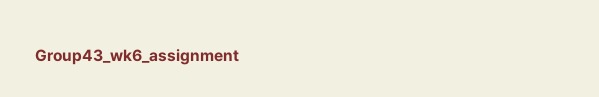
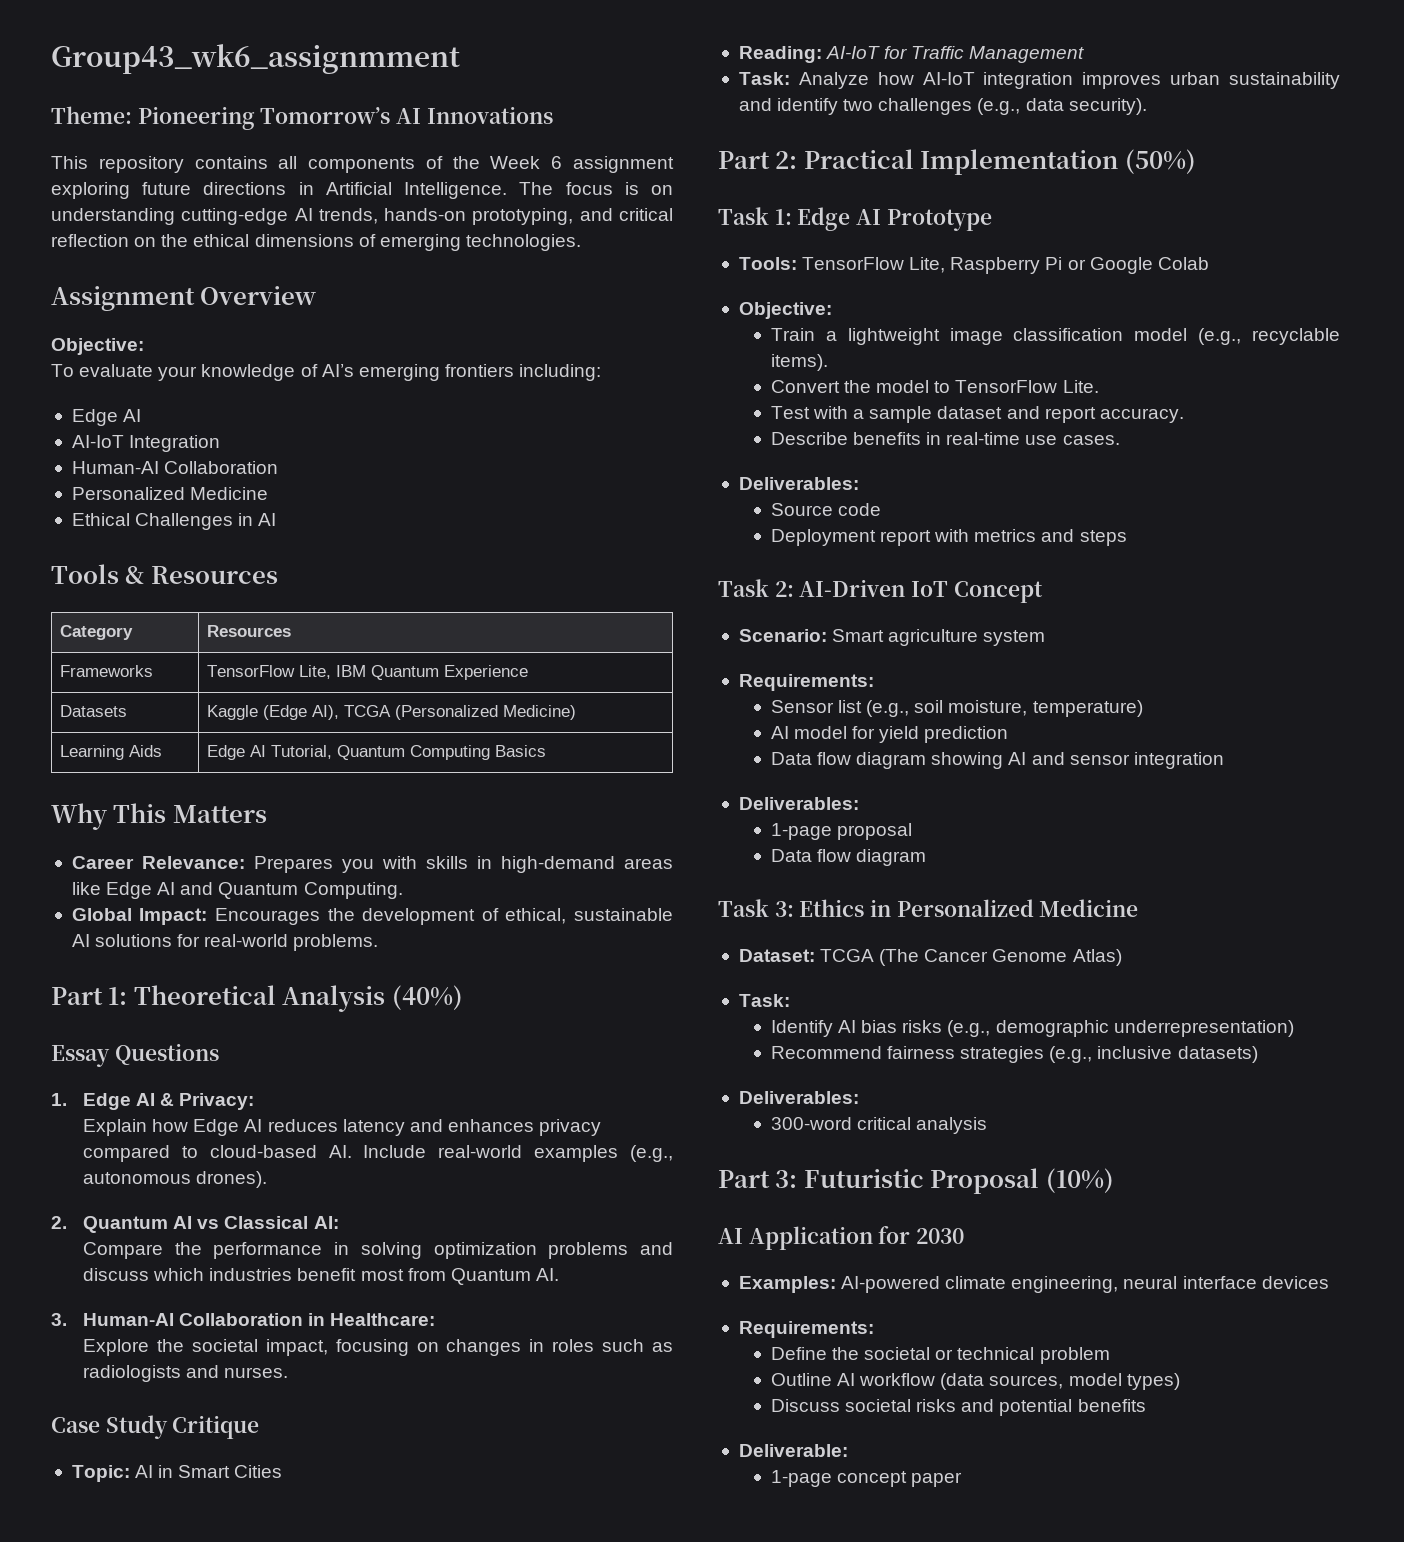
[35,49,239,65] Group43_wk6_assignment -> [51,44,460,74] [51,106,553,130] [51,156,674,173] [51,182,673,199] [51,208,673,225] [51,234,581,251] [51,286,317,311] [51,338,144,355] [51,364,602,381] [71,409,142,426] [71,435,221,452] [71,461,279,474] [71,487,269,500] [71,513,277,530] [51,564,278,584] [59,625,133,640] [206,625,291,637] [59,665,153,677] [206,665,528,680] [59,705,127,717] [206,705,576,720] [59,745,162,760] [206,745,546,760] [51,803,267,830] [71,856,673,873] [71,882,403,899] [71,908,673,925] [71,934,379,951] [51,985,463,1012] [51,1043,219,1067] [51,1093,255,1110] [83,1119,602,1136] [83,1145,674,1162] [83,1171,268,1188] [51,1216,339,1233] [83,1242,673,1259] [83,1268,559,1285] [51,1313,436,1326] [83,1339,674,1356] [83,1365,289,1382] [51,1415,260,1439] [71,1465,283,1482] [738,46,1085,63] [738,72,1340,89] [738,98,1147,115] [718,149,1196,175] [718,207,992,231] [738,257,1209,274] [738,302,832,319] [770,328,1340,345] [770,354,828,371] [770,380,1099,393] [770,406,1184,423] [770,432,1120,445] [738,477,859,490] [770,503,882,516] [770,529,1127,546] [718,579,1043,603] [738,629,1046,646] [738,674,874,691] [770,700,1143,717] [770,726,1009,743] [770,752,1224,769] [738,797,859,810] [770,823,913,840] [770,849,927,866] [718,899,1139,917] [738,949,1122,966] [738,994,790,1007] [770,1020,1294,1037] [770,1046,1258,1063] [738,1091,859,1104] [770,1117,988,1134] [718,1168,1114,1194] [718,1226,965,1250] [738,1276,1329,1293] [738,1321,874,1338] [770,1347,1110,1364] [770,1373,1180,1390] [770,1399,1146,1416] [738,1444,848,1457] [770,1470,963,1487] Group43_wk6_assignmment // Theme: Pioneering Tomorrow’s AI Innovations // This repository contains all components of the Week 6 assignment exploring future directions in Artificial Intelligence. The focus is on understanding cutting-edge AI trends, hands-on prototyping, and critical reflection on the ethical dimensions of emerging technologies. // Assignment Overview // Objective: // To evaluate your knowledge of AI’s emerging frontiers including: // Edge AI // AI-IoT Integration // Human-AI Collaboration // Personalized Medicine // Ethical Challenges in AI // Tools & Resources // Category | Resources // Frameworks | TensorFlow Lite, IBM Quantum Experience // Datasets | Kaggle (Edge AI), TCGA (Personalized Medicine) // Learning Aids | Edge AI Tutorial, Quantum Computing Basics // Why This Matters // Career Relevance: Prepares you with skills in high-demand areas like Edge AI and Quantum Computing. // Global Impact: Encourages the development of ethical, sustainable AI solutions for real-world problems. // Part 1: Theoretical Analysis (40%) // Essay Questions // 1. Edge AI & Privacy: // Explain how Edge AI reduces latency and enhances privacy compared to cloud-based AI. Include real-world examples (e.g., autonomous drones). // 2. Quantum AI vs Classical AI: // Compare the performance in solving optimization problems and discuss which industries benefit most from Quantum AI. // 3. Human-AI Collaboration in Healthcare: // Explore the societal impact, focusing on changes in roles such as radiologists and nurses. // Case Study Critique // Topic: AI in Smart Cities // Reading: AI-IoT for Traffic Management // Task: Analyze how AI-IoT integration improves urban sustainability and identify two challenges (e.g., data security). // Part 2: Practical Implementation (50%) // Task 1: Edge AI Prototype // Tools: TensorFlow Lite, Raspberry Pi or Google Colab // Objective: // Train a lightweight image classification model (e.g., recyclable items). // Convert the model to TensorFlow Lite. // Test with a sample dataset and report accuracy. // Describe benefits in real-time use cases. // Deliverables: // Source code // Deployment report with metrics and steps // Task 2: AI-Driven IoT Concept // Scenario: Smart agriculture system // Requirements: // Sensor list (e.g., soil moisture, temperature) // AI model for yield prediction // Data flow diagram showing AI and sensor integration // Deliverables: // 1-page proposal // Data flow diagram // Task 3: Ethics in Personalized Medicine // Dataset: TCGA (The Cancer Genome Atlas) // Task: // Identify AI bias risks (e.g., demographic underrepresentation) // Recommend fairness strategies (e.g., inclusive datasets) // Deliverables: // 300-word critical analysis // Part 3: Futuristic Proposal (10%) // AI Application for 2030 // Examples: AI-powered climate engineering, neural interface devices // Requirements: // Define the societal or technical problem // Outline AI workflow (data sources, model types) // Discuss societal risks and potential benefits // Deliverable: // 1-page concept paper

